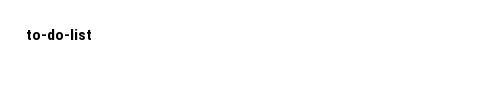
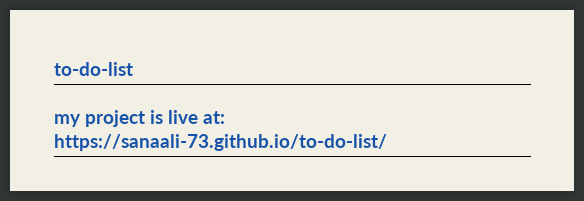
(92, 34) none -> [54,110,225,127] [54,134,387,151] // my project is live at: https://sanaali-73.github.io/to-do-list/

